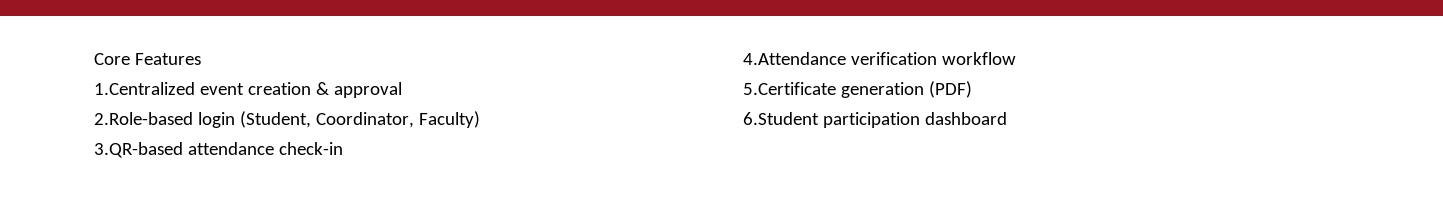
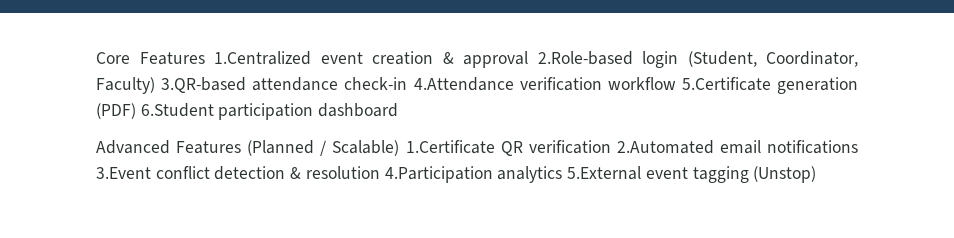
(201, 59) // -> (205, 58) none
(402, 90) // -> (528, 59) none
(480, 119) // -> (155, 85) none
(343, 148) // -> (408, 83) none
(1016, 58) // -> (676, 83) none
(972, 89) // -> (136, 111) none
(1007, 118) none -> [96,140,859,156] [96,166,817,183] // Advanced Features (Planned / Scalable) 1.Certificate QR verification 2.Automated email notifications 3.Event conflict detection & resolution 4.Participation analytics 5.External event tagging (Unstop)

